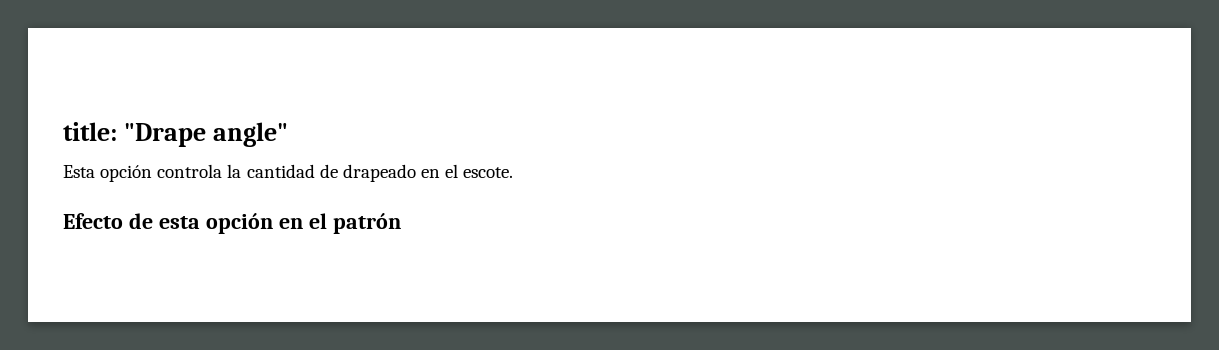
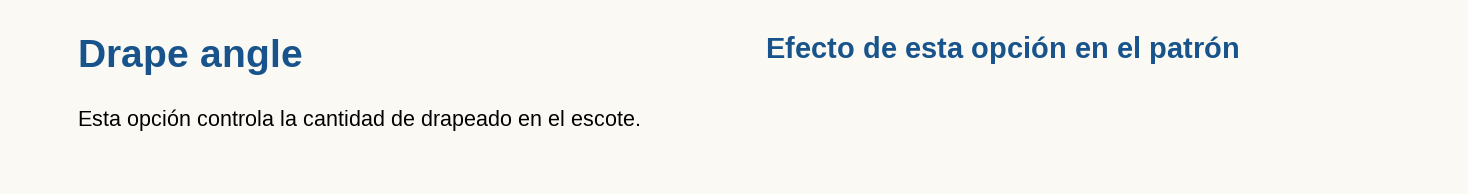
[63,122,289,147] title: "Drape angle" -> [78,39,303,75] Drape angle

